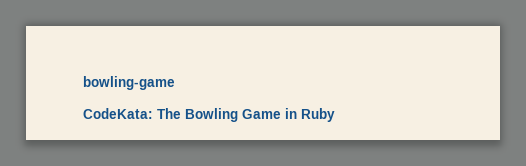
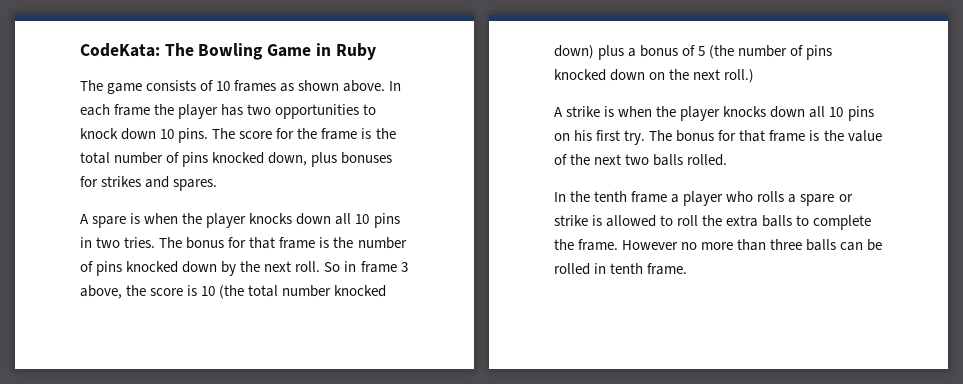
[83,76,175,90] bowling-game // -> (80, 50) none
(335, 115) none -> [80,80,402,94] [80,104,377,119] [80,128,396,143] [80,152,393,167] [80,176,218,191] [80,213,400,228] [80,237,407,249] [80,261,408,276] [80,285,387,299] [554,45,833,60] [554,69,755,83] [554,106,874,121] [554,130,882,145] [554,154,728,166] [554,191,853,206] [554,215,872,230] [554,239,883,251] [554,263,688,275] // The game consists of 10 frames as shown above. In each frame the player has two opportunities to knock down 10 pins. The score for the frame is the total number of pins knocked down, plus bonuses for strikes and spares. // A spare is when the player knocks down all 10 pins in two tries. The bonus for that frame is the number of pins knocked down by the next roll. So in frame 3 above, the score is 10 (the total number knocked down) plus a bonus of 5 (the number of pins knocked down on the next roll.) // A strike is when the player knocks down all 10 pins on his first try. The bonus for that frame is the value of the next two balls rolled. // In the tenth frame a player who rolls a spare or strike is allowed to roll the extra balls to complete the frame. However no more than three balls can be rolled in tenth frame.

